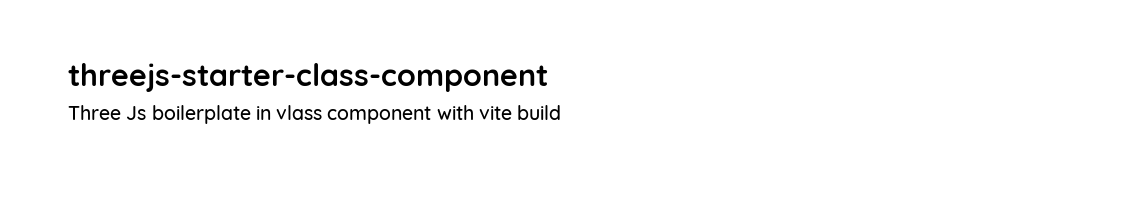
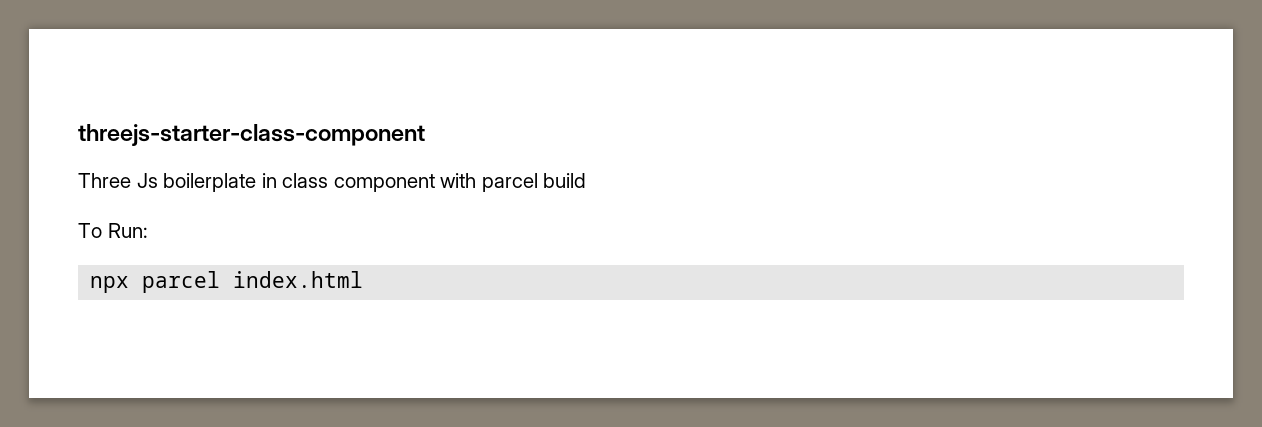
[276,105,323,120] vlass -> [282,173,329,188] class
[478,106,512,120] vite -> [481,173,538,192] parcel
(562, 112) none -> [78,223,148,238] [90,271,364,293] // To Run: // npx parcel index.html

